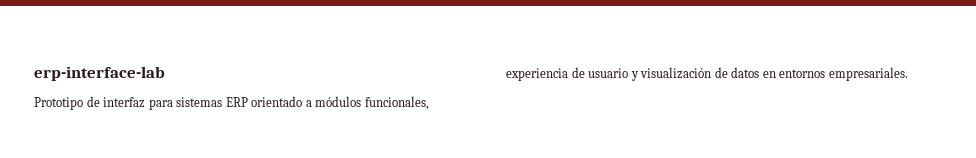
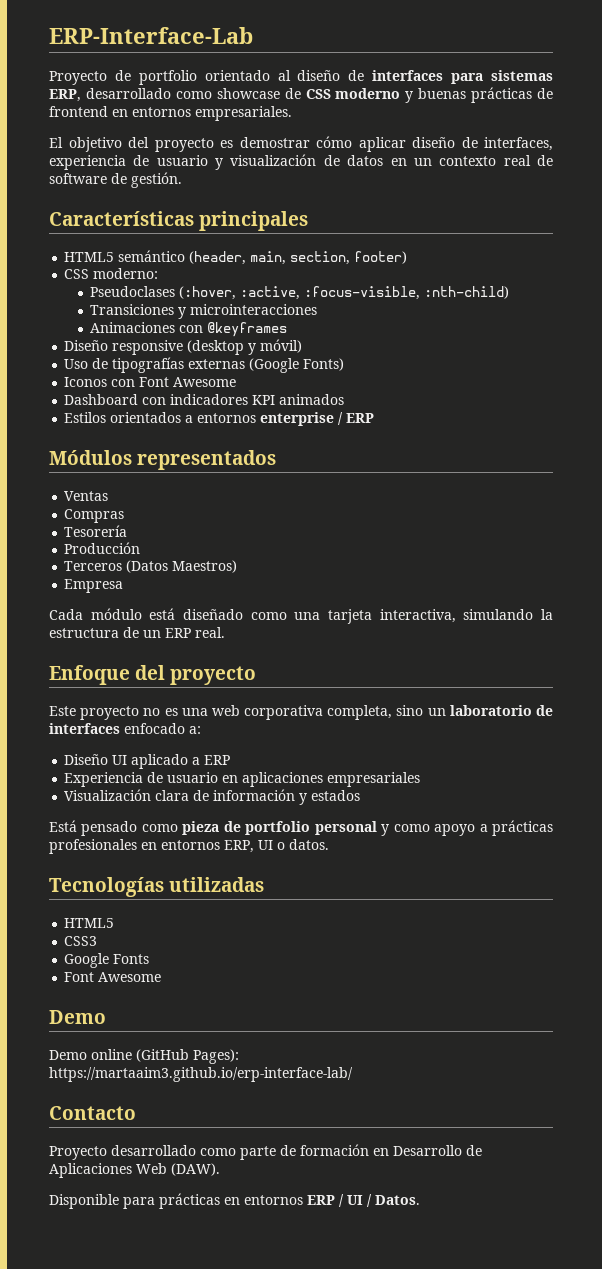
[34,66,165,81] [34,96,429,110] erp-interface-lab // Prototipo de interfaz para sistemas ERP orientado a módulos funcionales, -> [49,27,253,44] [49,70,554,85] [49,87,553,103] [49,106,292,121] [49,136,553,152] ERP-Interface-Lab // Proyecto de portfolio orientado al diseño de interfaces para sistemas ERP, desarrollado como showcase de CSS moderno y buenas prácticas de frontend en entornos empresariales. // El objetivo del proyecto es demostrar cómo aplicar diseño de interfaces,
[779,67,908,81] entornos empresariales. -> [413,155,554,166] [49,172,182,188] [49,211,309,231] [64,250,408,265] [64,268,159,279] [90,286,510,300] [90,304,318,319] [90,322,288,337] [64,339,303,355] [64,357,345,373] [64,377,237,387] [64,394,345,405] [64,412,375,426] [49,450,277,470] [64,491,109,501] [64,509,125,523] [64,525,128,537] [64,542,141,554] [64,560,238,573] [64,579,124,593] [49,608,553,624] [49,627,225,638] [49,665,257,685] [49,705,553,720] [49,723,201,734] [64,754,231,769] [64,772,421,787] [64,789,361,805] [49,820,553,836] [49,839,329,854] [49,877,265,897] [64,918,115,928] [64,936,98,946] [64,953,150,968] [64,972,162,982] [49,1010,106,1024] [49,1049,239,1064] [49,1067,353,1082] [49,1106,136,1120] [49,1144,482,1160] [49,1163,220,1178] [49,1193,420,1209] un contexto real de software de gestión. // Características principales // HTML5 semántico (header, main, section, footer) // CSS moderno: // Pseudoclases (:hover, :active, :focus-visible, :nth-child) // Transiciones y microinteracciones // Animaciones con @keyframes // Diseño responsive (desktop y móvil) // Uso de tipografías externas (Google Fonts) // Iconos con Font Awesome // Dashboard con indicadores KPI animados // Estilos orientados a entornos enterprise / ERP // Módulos representados // Ventas // Compras // Tesorería // Producción // Terceros (Datos Maestros) // Empresa // Cada módulo está diseñado como una tarjeta interactiva, simulando la estructura de un ERP real. // Enfoque del proyecto // Este proyecto no es una web corporativa completa, sino un laboratorio de interfaces enfocado a: // Diseño UI aplicado a ERP // Experiencia de usuario en aplicaciones empresariales // Visualización clara de información y estados // Está pensado como pieza de portfolio personal y como apoyo a prácticas profesionales en entornos ERP, UI o datos. // Tecnologías utilizadas // HTML5 // CSS3 // Google Fonts // Font Awesome // Demo // Demo online (GitHub Pages): // https://martaaim3.github.io/erp-interface-lab/ // Contacto // Proyecto desarrollado como parte de formación en Desarrollo de Aplicaciones Web (DAW). // Disponible para prácticas en entornos ERP / UI / Datos.

